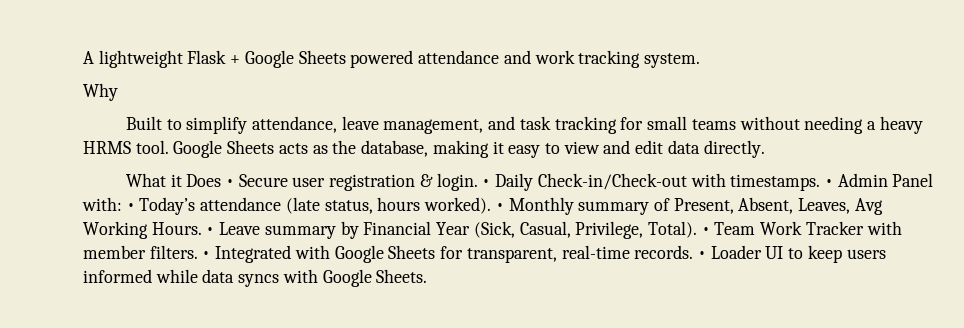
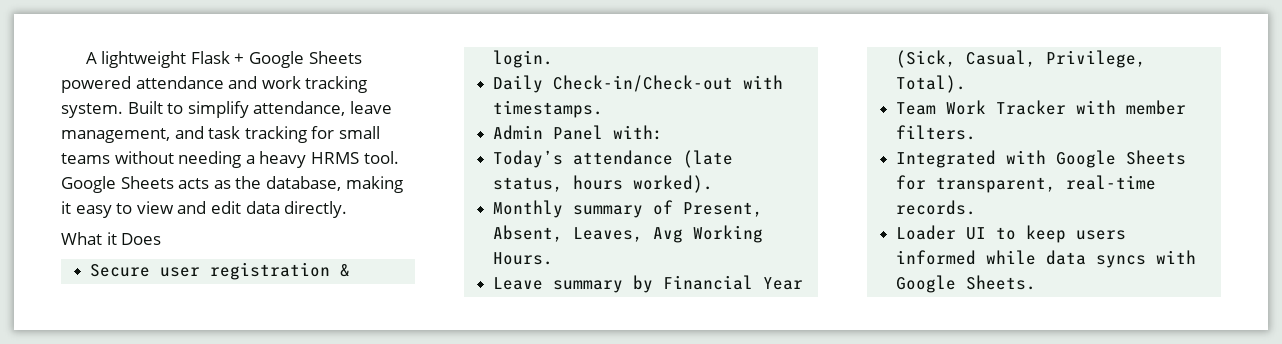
[83,83,118,101] // Why // -> (123, 110) none
[226,179,235,187] • -> (162, 239) //
[482,179,491,187] • -> (553, 59) //
[825,179,834,187] • -> (603, 109) //
[126,203,135,211] • -> (663, 132) //
[495,203,504,211] • -> (713, 184) //
[206,227,215,235] • -> (553, 258) //
[701,227,710,235] • -> (966, 84) //
[202,251,211,259] • -> (976, 132) //
[697,251,706,259] • -> (976, 207) //

